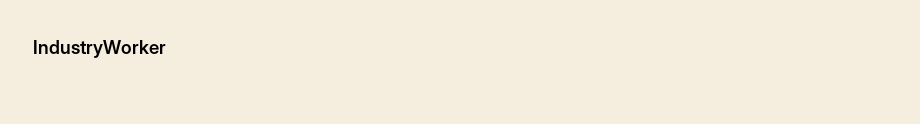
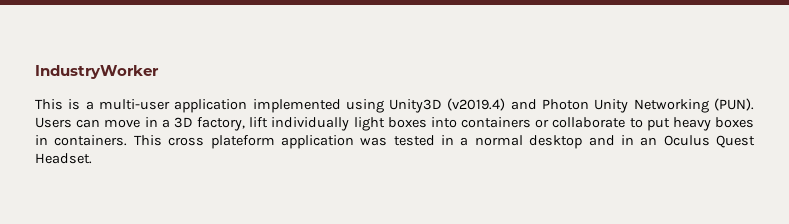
(166, 49) none -> [35,98,754,113] [35,117,754,131] [35,135,755,149] [35,153,92,164] // This is a multi-user application implemented using Unity3D (v2019.4) and Photon Unity Networking (PUN). Users can move in a 3D factory, lift individually light boxes into containers or collaborate to put heavy boxes in containers. This cross plateform application was tested in a normal desktop and in an Oculus Quest Headset.

